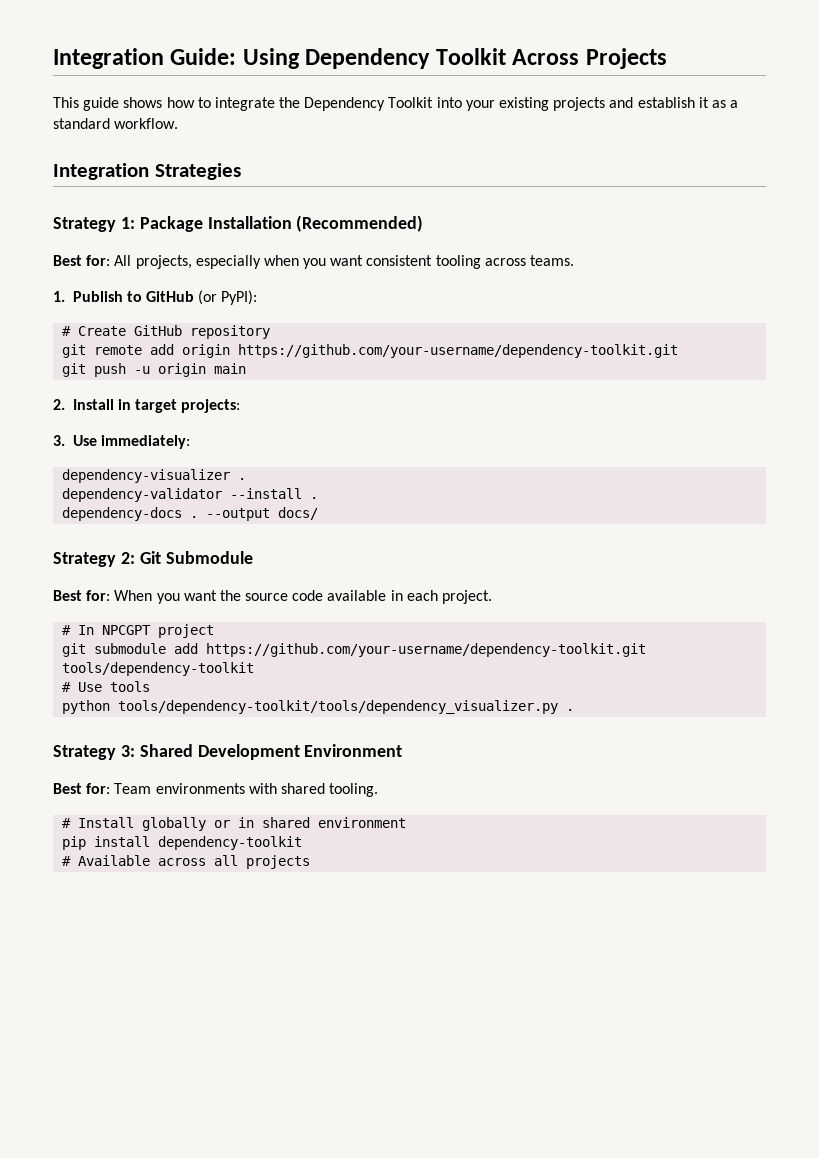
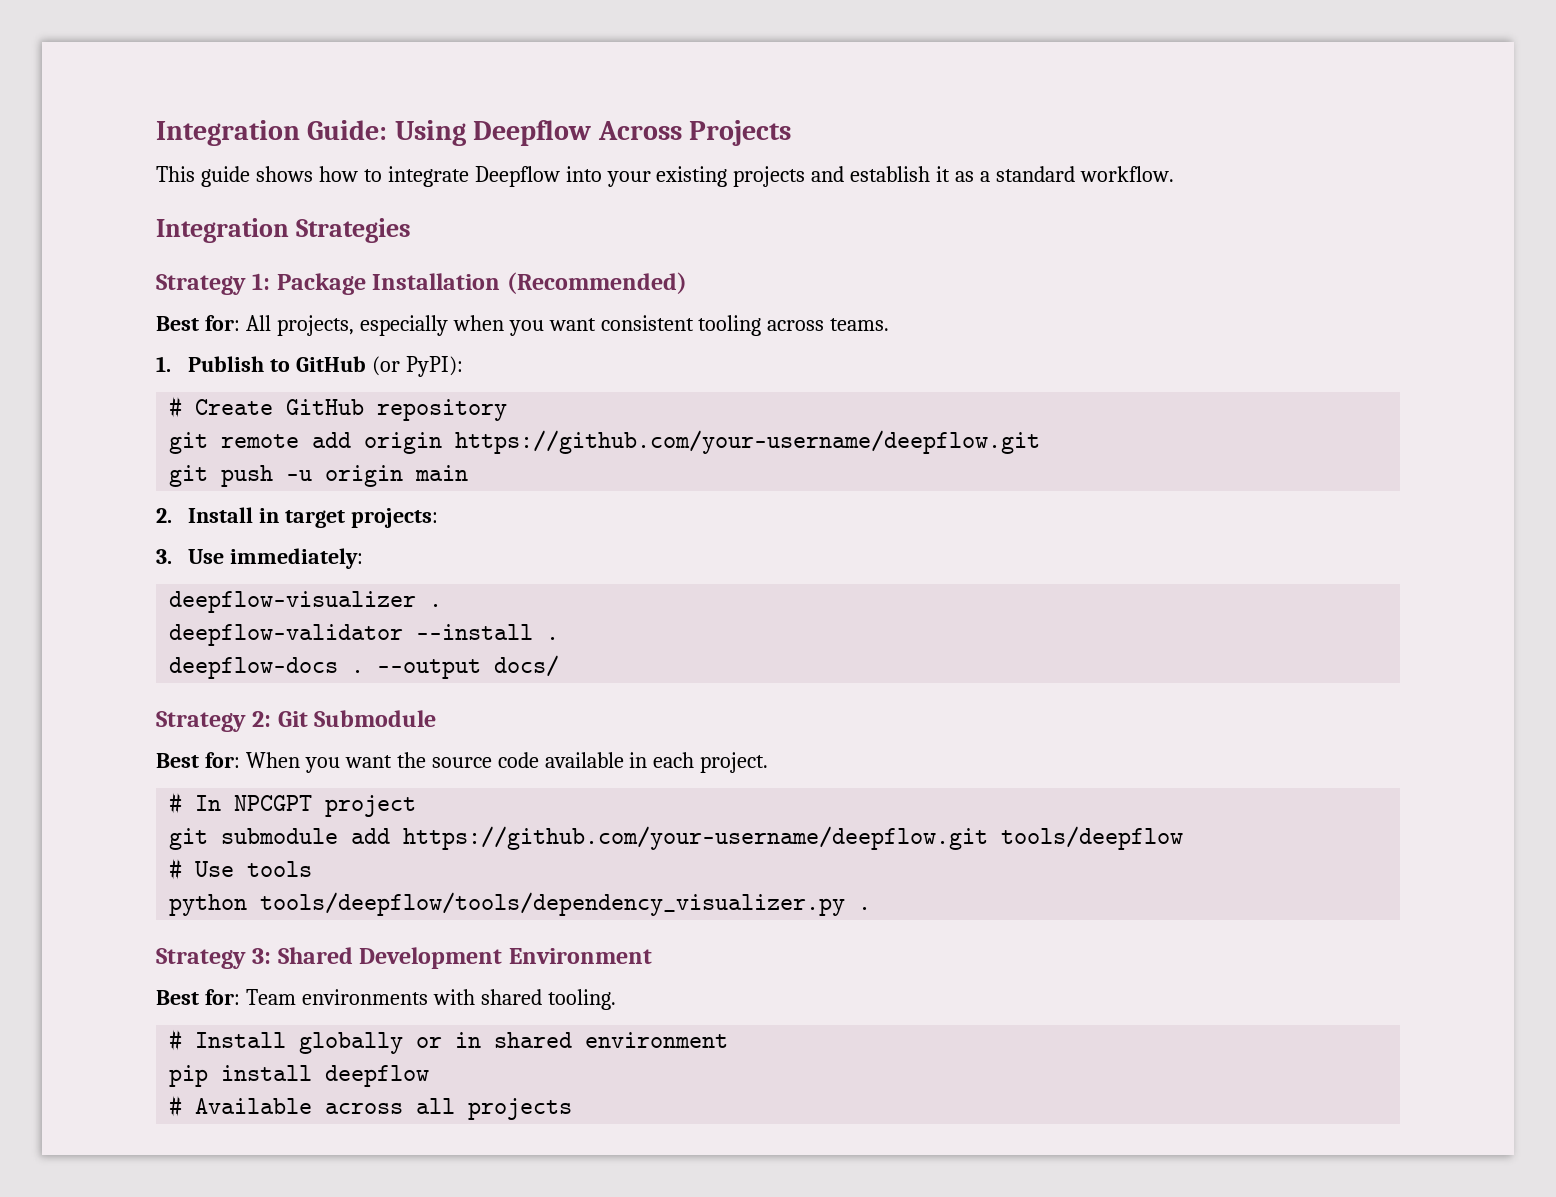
[305,48,506,69] Dependency Toolkit -> [473,120,592,146] Deepflow
[279,97,434,111] the Dependency Toolkit -> [474,166,560,187] Deepflow
[238,344,679,358] https://github.com/your-username/dependency-toolkit.git -> [455,430,1041,454] https://github.com/your-username/deepflow.git
[62,469,247,483] [62,488,223,502] dependency-visualizer . // dependency-validator -> [169,591,443,613] [169,624,404,646] deepflow-visualizer . // deepflow-validator
[62,507,183,521] dependency-docs -> [169,657,339,679] deepflow-docs
[206,643,647,657] [62,662,255,676] https://github.com/your-username/dependency-toolkit.git tools/dependency-toolkit -> [403,826,1184,850] https://github.com/your-username/deepflow.git tools/deepflow
[118,700,559,714] tools/dependency-toolkit/tools/dependency_visualizer.py -> [260,892,846,916] tools/deepflow/tools/dependency_visualizer.py
[158,836,303,850] dependency-toolkit -> [325,1065,430,1087] deepflow

